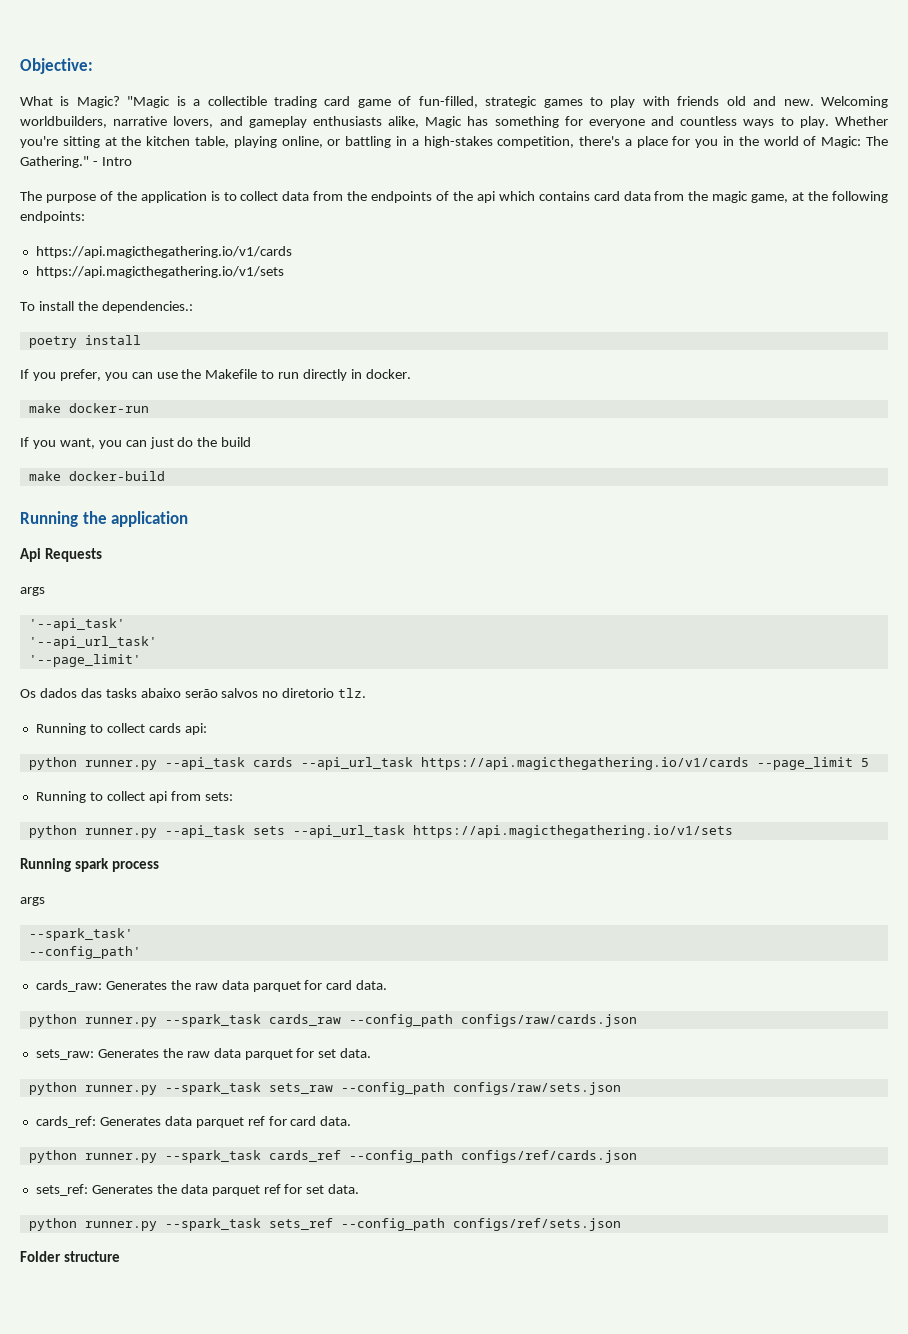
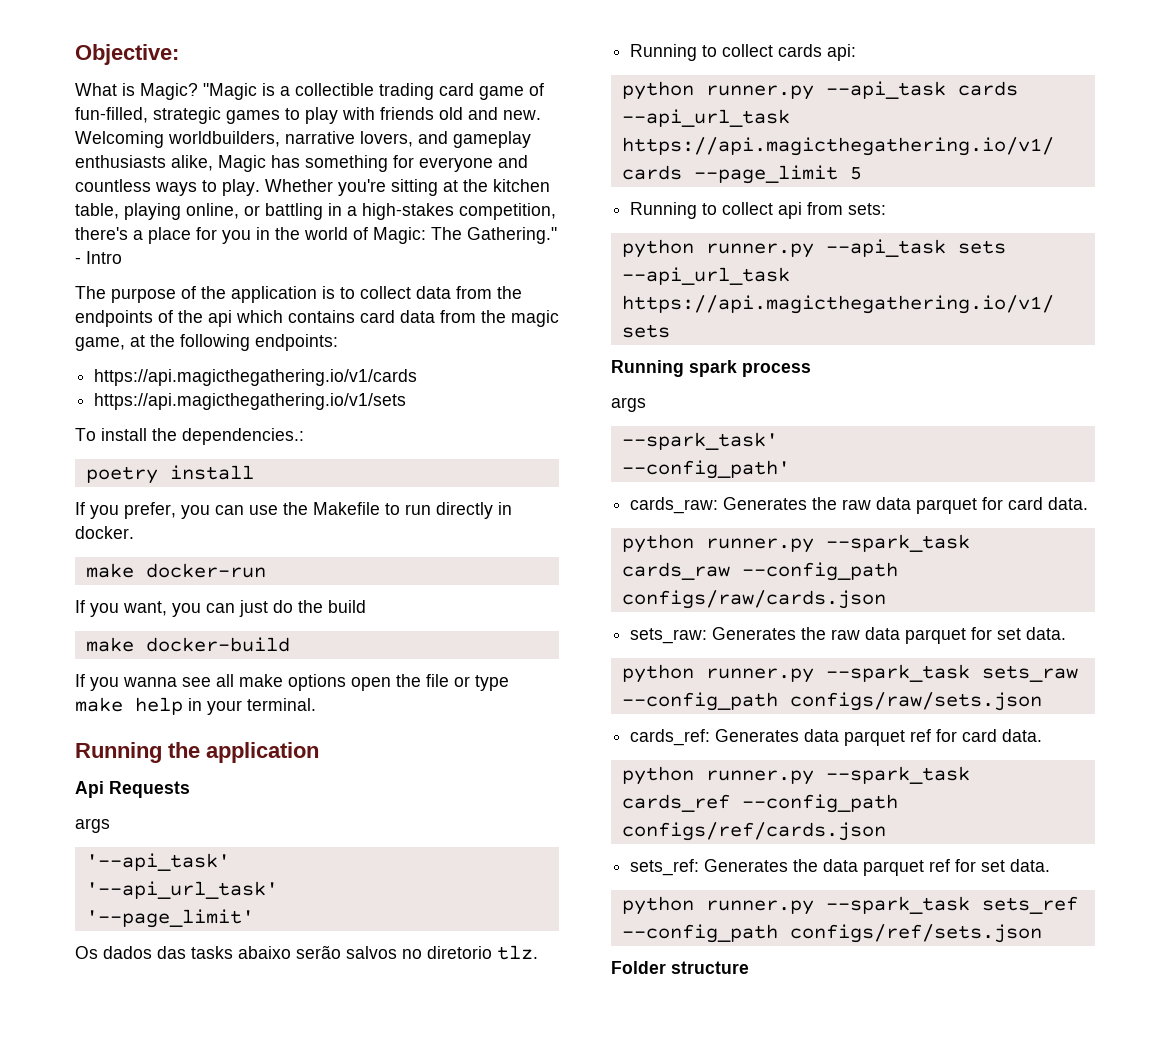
(165, 476) none -> [75,674,509,691] [75,697,316,715] // If you wanna see all make options open the file or type make help in your terminal.

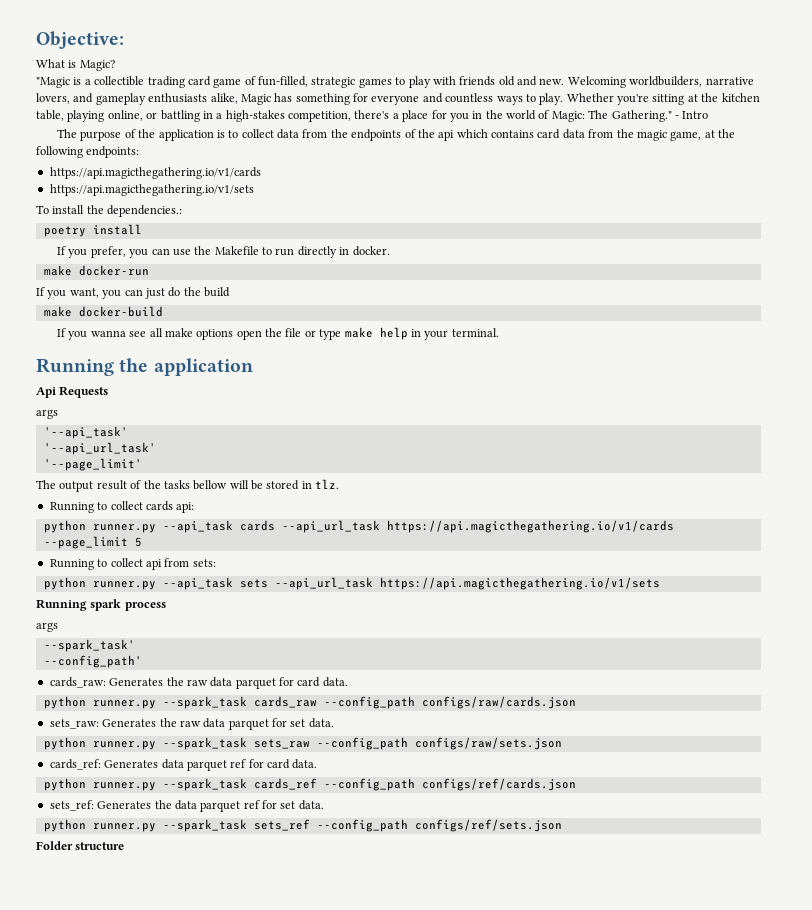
(198, 91) none -> (115, 65) //
[75,945,492,959] Os dados das tasks abaixo serão salvos no diretorio -> [36,480,312,492] The output result of the tasks bellow will be stored in

